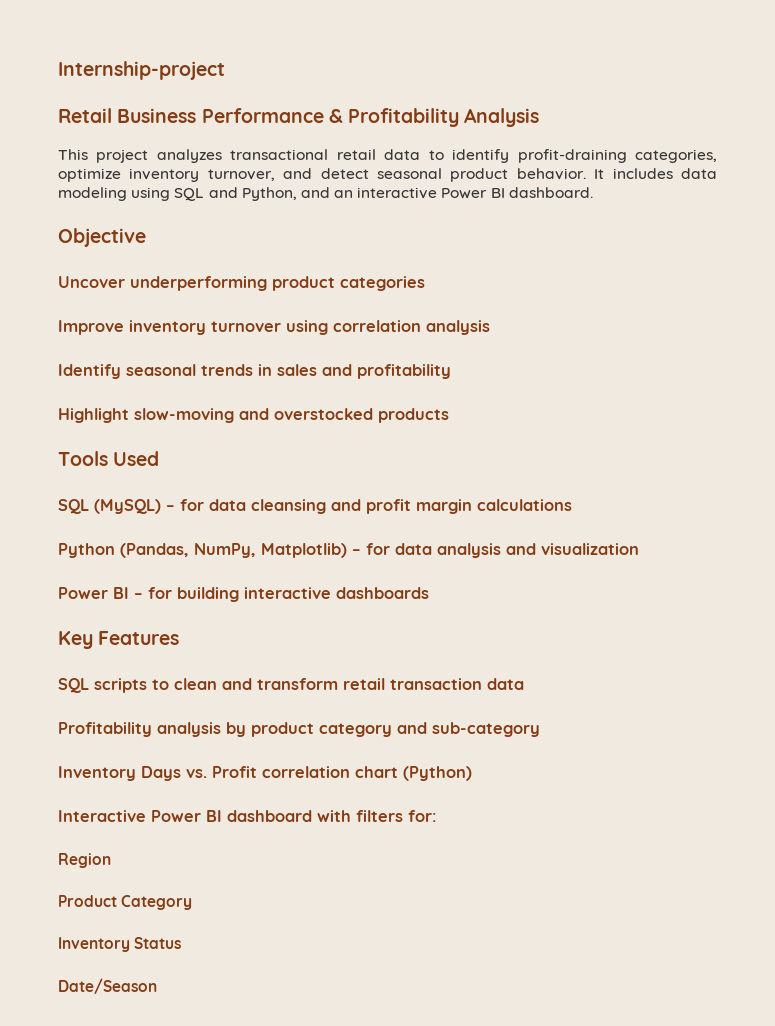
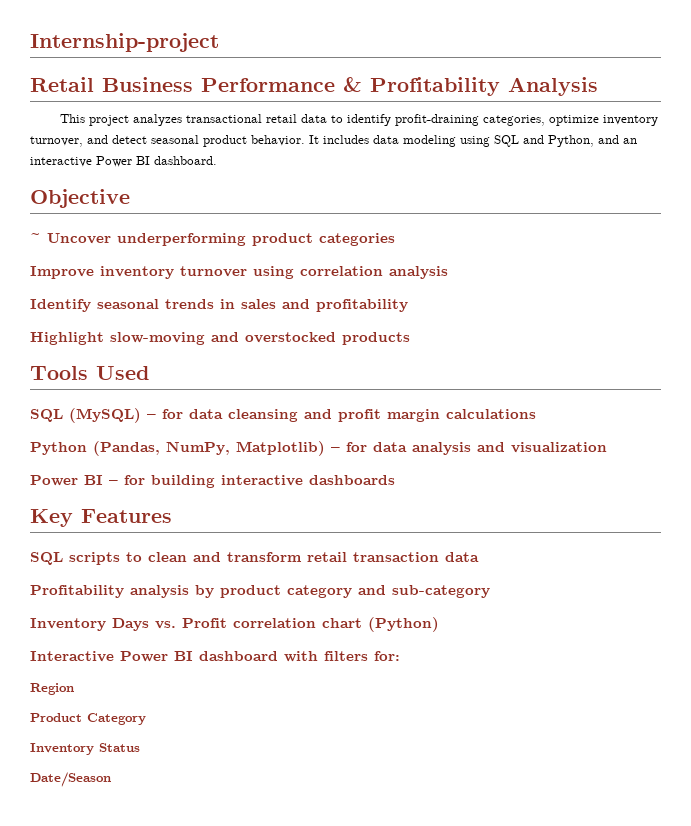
(146, 237) none -> [30,233,41,243] ~

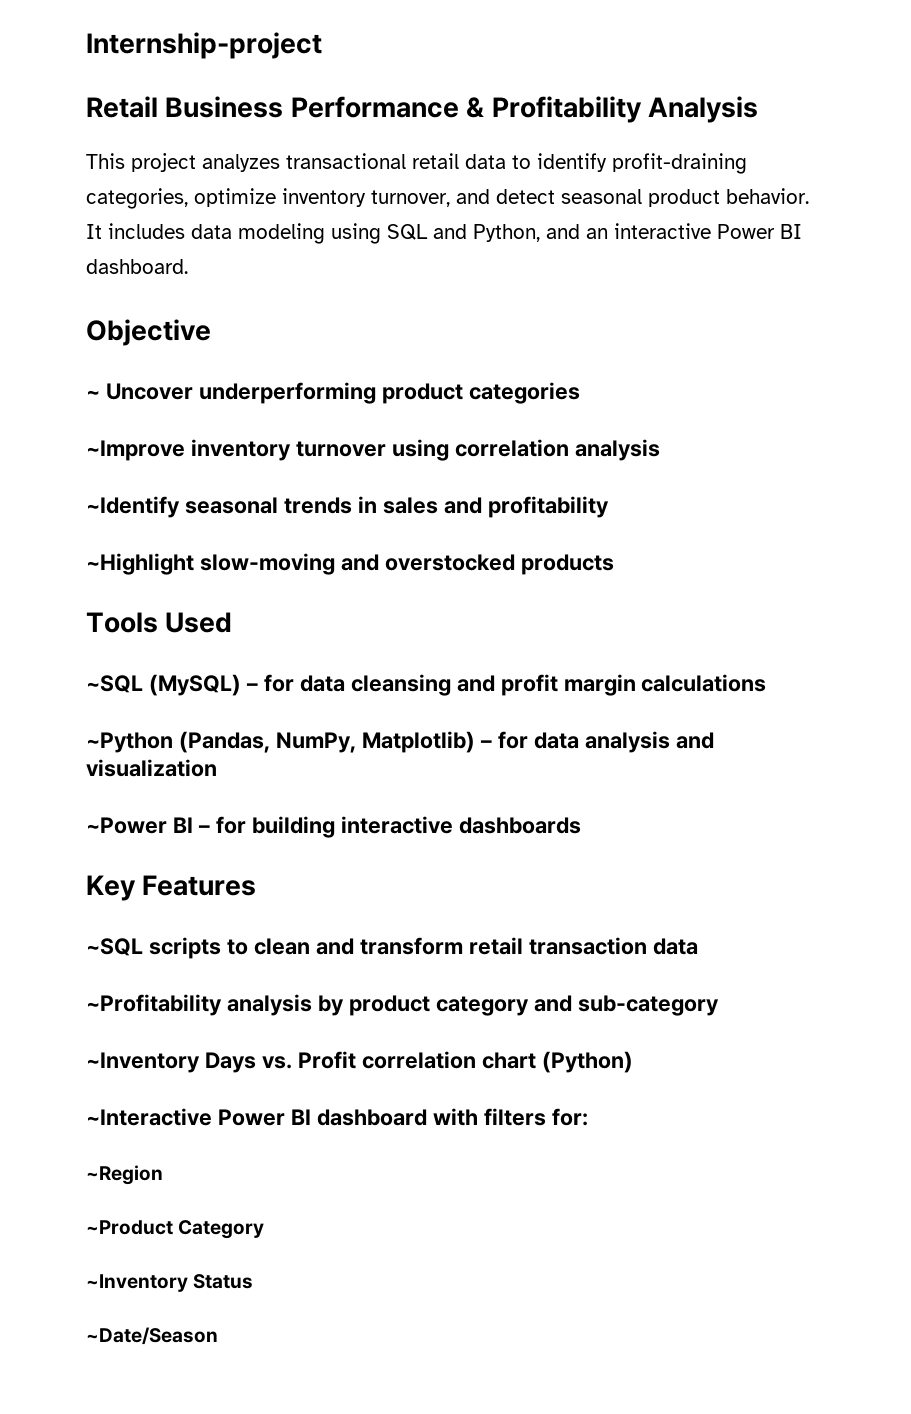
[30,266,94,279] Improve -> [86,440,185,461] ~Improve
[30,299,91,312] Identify -> [86,496,180,518] ~Identify
[30,332,104,345] Highlight -> [86,553,194,575] ~Highlight
[30,409,63,422] SQL -> [86,675,143,693] ~SQL
[30,442,87,455] Python -> [86,732,173,753] ~Python
[30,475,78,486] Power -> [86,817,167,834] ~Power
[30,552,63,565] SQL -> [86,938,143,956] ~SQL
[30,585,124,598] Profitability -> [86,994,222,1016] ~Profitability
[30,618,106,631] Inventory -> [86,1052,200,1073] ~Inventory
[30,651,114,662] Interactive -> [86,1108,212,1126] ~Interactive
[30,683,74,695] [30,713,82,722] Region // Product -> [86,1165,163,1185] [86,1220,173,1235] ~Region // ~Product
[30,743,94,755] Inventory -> [86,1274,188,1292] ~Inventory
[30,772,111,787] Date/Season -> [86,1327,218,1345] ~Date/Season

